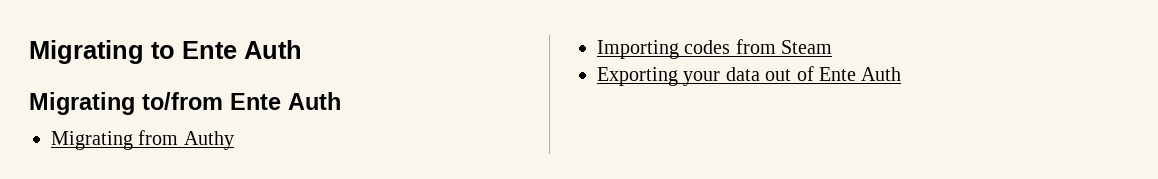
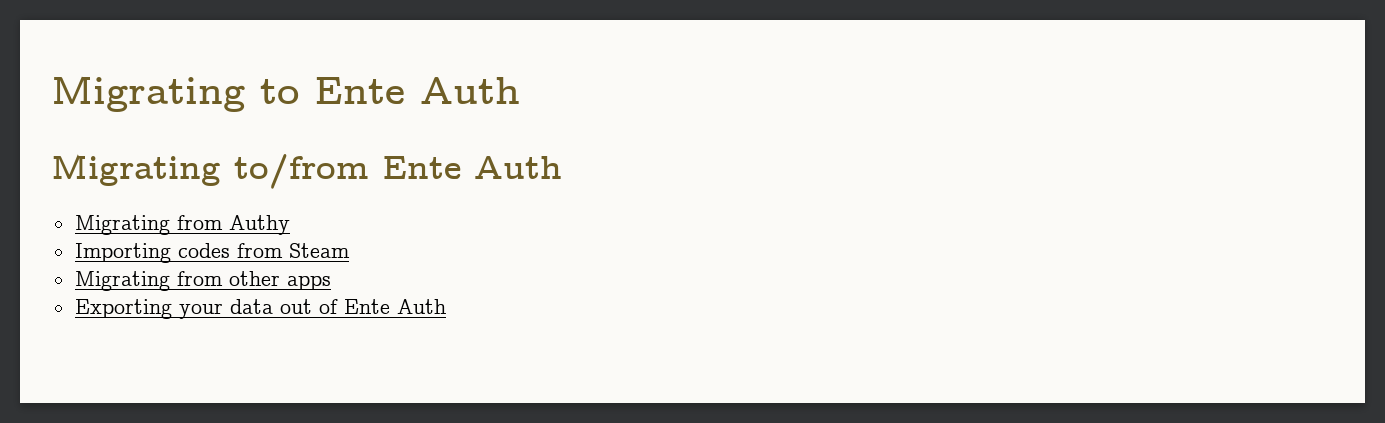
(833, 47) none -> [74,271,331,291] // Migrating from other apps

